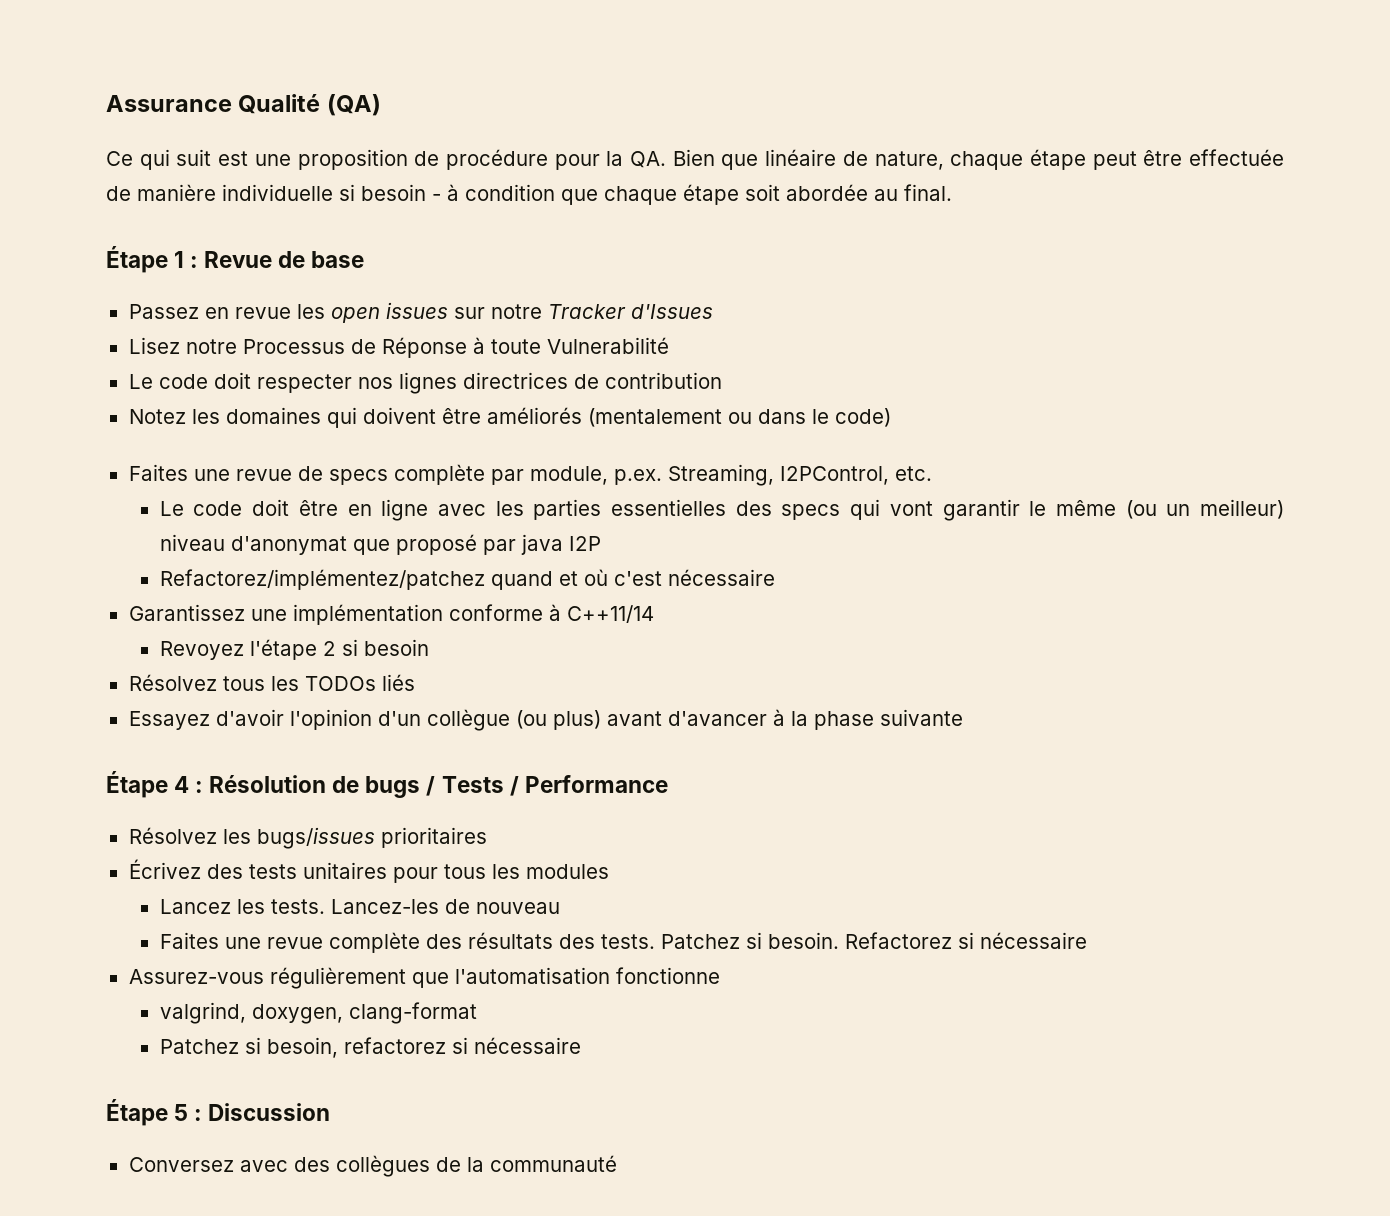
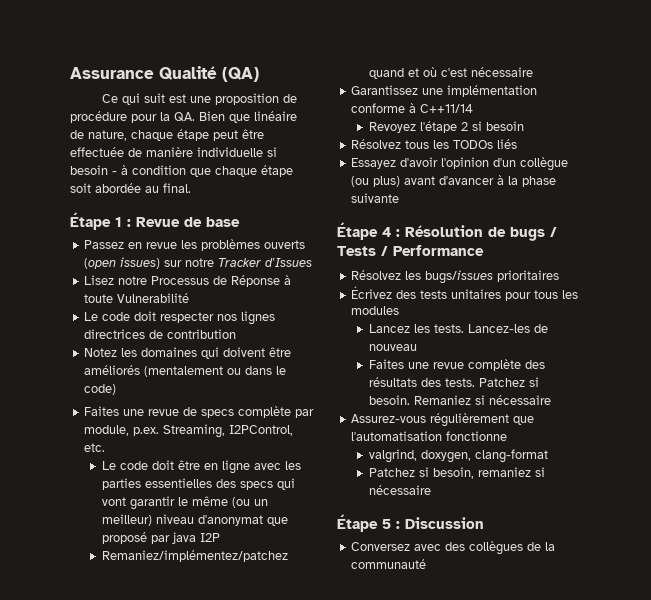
[330,302,448,323] open issues -> [201,239,306,251] [84,257,161,269] problèmes ouverts (open issues)
[159,569,485,590] Refactorez/implémentez/patchez -> [101,550,288,562] Remaniez/implémentez/patchez
[844,932,952,949] Refactorez -> [413,395,471,405] Remaniez
[343,1037,446,1054] refactorez -> [477,467,531,477] remaniez

